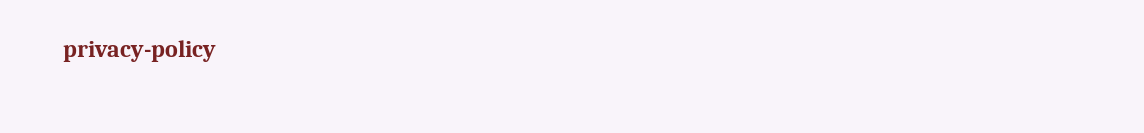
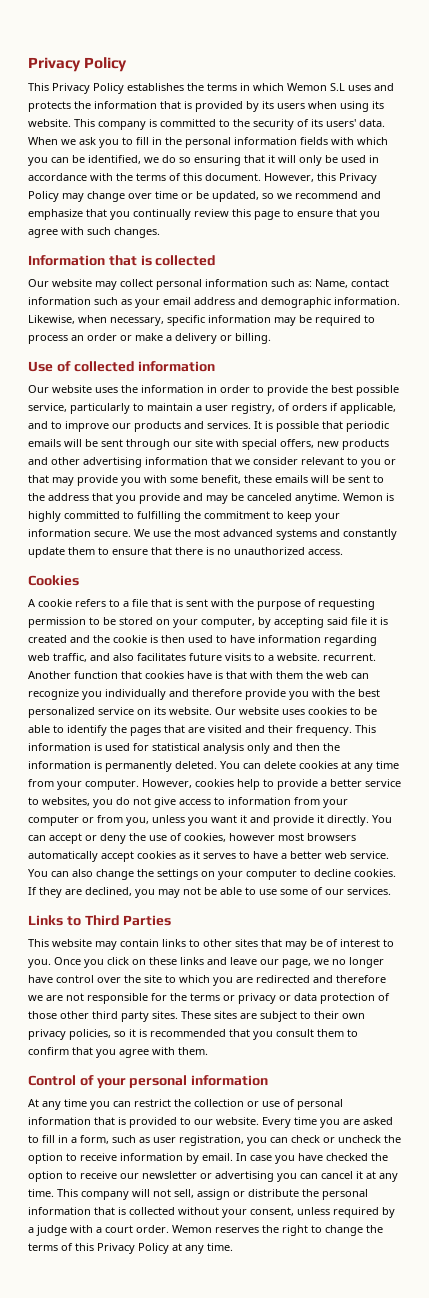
[63,40,216,62] privacy-policy -> [28,57,128,72] [28,83,394,94] [28,101,384,112] [28,119,385,130] [28,137,388,148] [28,155,379,166] [28,173,377,184] [28,191,381,202] [28,209,380,220] [28,227,160,238] [28,255,217,266] [28,279,389,290] [28,297,400,308] [28,315,375,326] [28,333,271,344] [28,361,216,372] [28,385,399,396] [28,403,396,414] [28,421,389,432] [28,439,389,450] [28,457,396,468] [28,475,384,486] [28,493,394,504] [28,511,340,522] [28,529,397,540] [28,547,343,558] [28,575,79,586] [28,599,375,610] [28,617,388,628] [28,635,377,646] [28,653,376,662] [28,671,369,679] [28,689,380,700] [28,707,377,718] [28,725,376,736] [28,743,340,754] [28,761,399,772] [28,779,401,790] [28,797,348,808] [28,815,392,826] [28,833,356,844] [28,851,389,862] [28,869,396,880] [28,887,391,898] [28,915,172,926] [28,939,394,950] [28,957,384,968] [28,975,386,986] [28,993,390,1004] [28,1011,365,1022] [28,1029,358,1040] [28,1047,208,1058] [28,1075,269,1088] [28,1099,343,1110] [28,1117,393,1128] [28,1135,401,1146] [28,1153,388,1164] [28,1171,398,1182] [28,1189,368,1200] [28,1207,395,1218] [28,1225,383,1236] [28,1243,233,1254] Privacy Policy // This Privacy Policy establishes the terms in which Wemon S.L uses and protects the information that is provided by its users when using its website. This company is committed to the security of its users' data. When we ask you to fill in the personal information fields with which you can be identified, we do so ensuring that it will only be used in accordance with the terms of this document. However, this Privacy Policy may change over time or be updated, so we recommend and emphasize that you continually review this page to ensure that you agree with such changes. // Information that is collected // Our website may collect personal information such as: Name, contact information such as your email address and demographic information. Likewise, when necessary, specific information may be required to process an order or make a delivery or billing. // Use of collected information // Our website uses the information in order to provide the best possible service, particularly to maintain a user registry, of orders if applicable, and to improve our products and services. It is possible that periodic emails will be sent through our site with special offers, new products and other advertising information that we consider relevant to you or that may provide you with some benefit, these emails will be sent to the address that you provide and may be canceled anytime. Wemon is highly committed to fulfilling the commitment to keep your information secure. We use the most advanced systems and constantly update them to ensure that there is no unauthorized access. // Cookies // A cookie refers to a file that is sent with the purpose of requesting permission to be stored on your computer, by accepting said file it is created and the cookie is then used to have information regarding web traffic, and also facilitates future visits to a website. recurrent. Another function that cookies have is that with them the web can recognize you individually and therefore provide you with the best personalized service on its website. Our website uses cookies to be able to identify the pages that are visited and their frequency. This information is used for statistical analysis only and then the information is permanently deleted. You can delete cookies at any time from your computer. However, cookies help to provide a better service to websites, you do not give access to information from your computer or from you, unless you want it and provide it directly. You can accept or deny the use of cookies, however most browsers automatically accept cookies as it serves to have a better web service. You can also change the settings on your computer to decline cookies. If they are declined, you may not be able to use some of our services. // Links to Third Parties // This website may contain links to other sites that may be of interest to you. Once you click on these links and leave our page, we no longer have control over the site to which you are redirected and therefore we are not responsible for the terms or privacy or data protection of those other third party sites. These sites are subject to their own privacy policies, so it is recommended that you consult them to confirm that you agree with them. // Control of your personal information // At any time you can restrict the collection or use of personal information that is provided to our website. Every time you are asked to fill in a form, such as user registration, you can check or uncheck the option to receive information by email. In case you have checked the option to receive our newsletter or advertising you can cancel it at any time. This company will not sell, assign or distribute the personal information that is collected without your consent, unless required by a judge with a court order. Wemon reserves the right to change the terms of this Privacy Policy at any time.

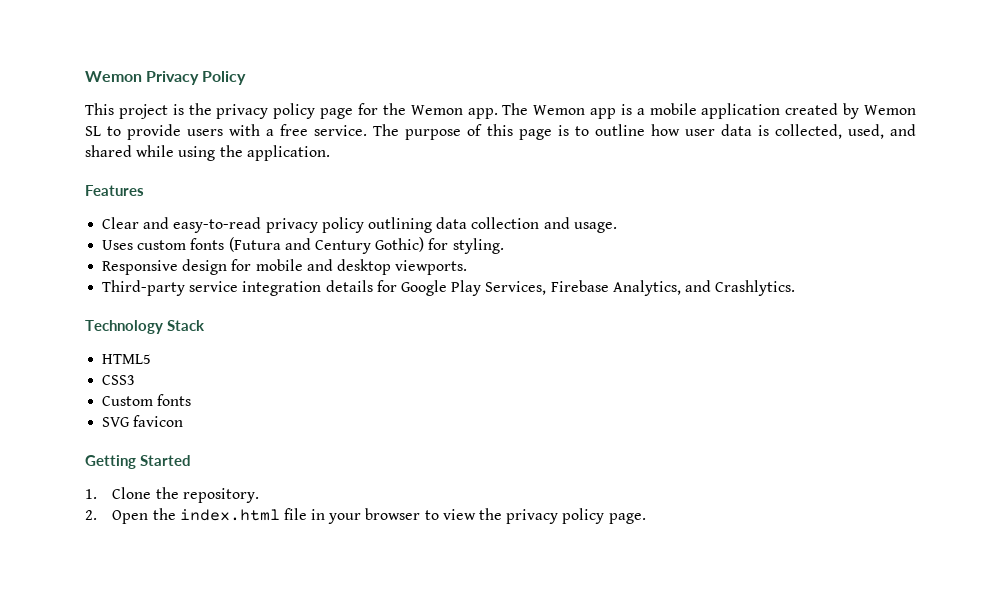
(28, 64) none -> [85,71,142,82] Wemon
[52,83,394,94] [28,101,384,112] [28,119,385,130] [28,137,388,148] [28,155,379,166] [28,173,377,184] [28,191,381,202] [28,209,380,220] [28,227,160,238] [28,255,217,266] [28,279,389,290] [28,297,400,308] [28,315,375,326] [28,333,271,344] [28,361,216,372] [28,385,399,396] [28,403,396,414] [28,421,389,432] [28,439,389,450] [28,457,396,468] [28,475,384,486] [28,493,394,504] [28,511,340,522] [28,529,397,540] [28,547,343,558] [28,575,79,586] [28,599,375,610] [28,617,388,628] [28,635,377,646] [28,653,376,662] [28,671,369,679] [28,689,380,700] [28,707,377,718] [28,725,376,736] [28,743,340,754] [28,761,399,772] [28,779,401,790] [28,797,348,808] [28,815,392,826] [28,833,356,844] [28,851,389,862] [28,869,396,880] [28,887,391,898] [28,915,172,926] [28,939,394,950] [28,957,384,968] [28,975,386,986] [28,993,390,1004] [28,1011,365,1022] [28,1029,358,1040] [28,1047,208,1058] [28,1075,269,1088] [28,1099,343,1110] [28,1117,393,1128] [28,1135,401,1146] [28,1153,388,1164] [28,1171,398,1182] [28,1189,368,1200] [28,1207,395,1218] [28,1225,383,1236] [28,1243,233,1254] Privacy Policy establishes the terms in which Wemon S.L uses and protects the information that is provided by its users when using its website. This company is committed to the security of its users' data. When we ask you to fill in the personal information fields with which you can be identified, we do so ensuring that it will only be used in accordance with the terms of this document. However, this Privacy Policy may change over time or be updated, so we recommend and emphasize that you continually review this page to ensure that you agree with such changes. // Information that is collected // Our website may collect personal information such as: Name, contact information such as your email address and demographic information. Likewise, when necessary, specific information may be required to process an order or make a delivery or billing. // Use of collected information // Our website uses the information in order to provide the best possible service, particularly to maintain a user registry, of orders if applicable, and to improve our products and services. It is possible that periodic emails will be sent through our site with special offers, new products and other advertising information that we consider relevant to you or that may provide you with some benefit, these emails will be sent to the address that you provide and may be canceled anytime. Wemon is highly committed to fulfilling the commitment to keep your information secure. We use the most advanced systems and constantly update them to ensure that there is no unauthorized access. // Cookies // A cookie refers to a file that is sent with the purpose of requesting permission to be stored on your computer, by accepting said file it is created and the cookie is then used to have information regarding web traffic, and also facilitates future visits to a website. recurrent. Another function that cookies have is that with them the web can recognize you individually and therefore provide you with the best personalized service on its website. Our website uses cookies to be able to identify the pages that are visited and their frequency. This information is used for statistical analysis only and then the information is permanently deleted. You can delete cookies at any time from your computer. However, cookies help to provide a better service to websites, you do not give access to information from your computer or from you, unless you want it and provide it directly. You can accept or deny the use of cookies, however most browsers automatically accept cookies as it serves to have a better web service. You can also change the settings on your computer to decline cookies. If they are declined, you may not be able to use some of our services. // Links to Third Parties // This website may contain links to other sites that may be of interest to you. Once you click on these links and leave our page, we no longer have control over the site to which you are redirected and therefore we are not responsible for the terms or privacy or data protection of those other third party sites. These sites are subject to their own privacy policies, so it is recommended that you consult them to confirm that you agree with them. // Control of your personal information // At any time you can restrict the collection or use of personal information that is provided to our website. Every time you are asked to fill in a form, such as user registration, you can check or uncheck the option to receive information by email. In case you have checked the option to receive our newsletter or advertising you can cancel it at any time. This company will not sell, assign or distribute the personal information that is collected without your consent, unless required by a judge with a court order. Wemon reserves the right to change the terms of this Privacy Policy at any time. -> [118,103,917,119] [85,124,916,140] [85,145,330,161] [85,185,144,196] [102,217,617,233] [102,237,504,254] [102,259,468,275] [102,280,796,296] [85,320,205,334] [102,354,152,364] [102,375,136,385] [102,394,192,406] [102,415,184,427] [85,455,191,469] [85,487,259,503] [85,508,646,524] project is the privacy policy page for the Wemon app. The Wemon app is a mobile application created by Wemon SL to provide users with a free service. The purpose of this page is to outline how user data is collected, used, and shared while using the application. // Features // Clear and easy-to-read privacy policy outlining data collection and usage. // Uses custom fonts (Futura and Century Gothic) for styling. // Responsive design for mobile and desktop viewports. // Third-party service integration details for Google Play Services, Firebase Analytics, and Crashlytics. // Technology Stack // HTML5 // CSS3 // Custom fonts // SVG favicon // Getting Started // 1. Clone the repository. // 2. Open the index.html file in your browser to view the privacy policy page.

